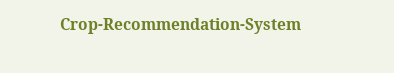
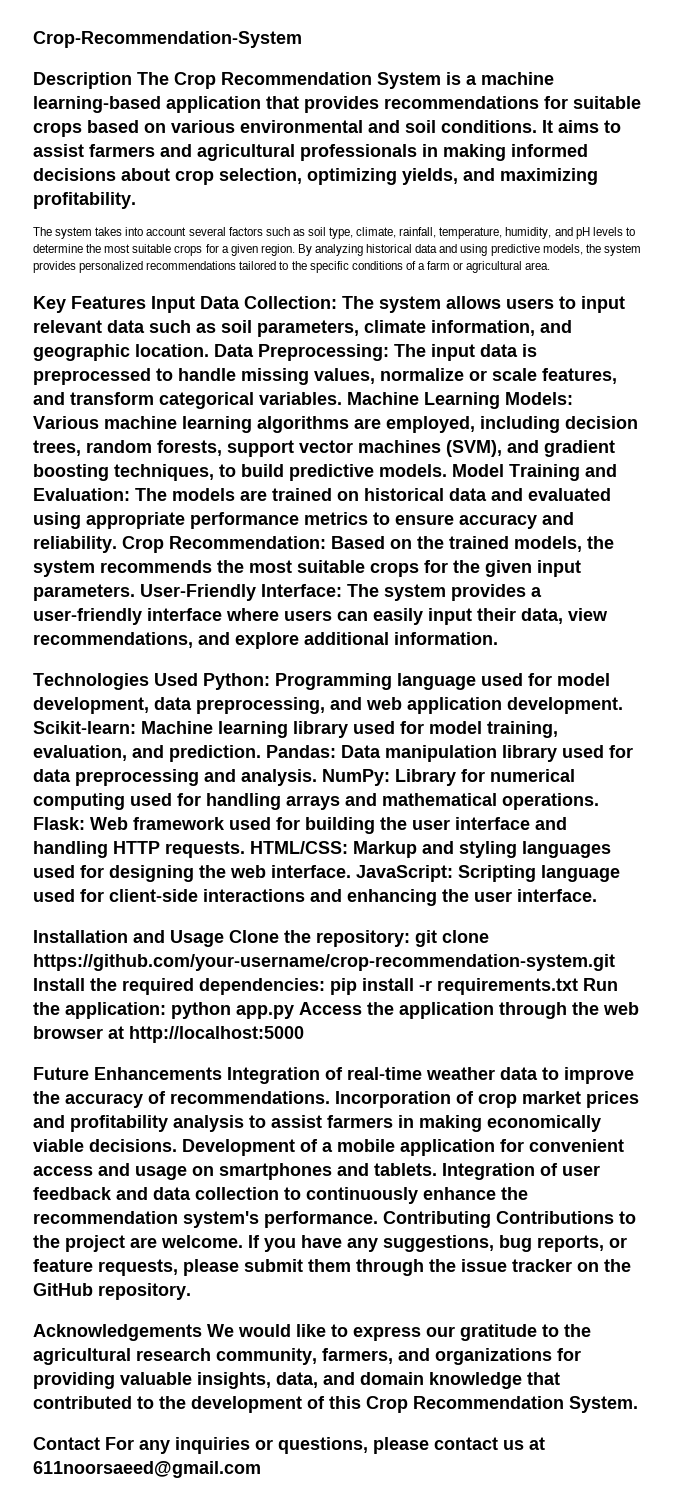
(301, 26) none -> [33,72,554,89] [33,96,641,113] [33,120,621,137] [33,144,588,161] [33,168,598,185] [33,192,136,209] [33,227,635,239] [33,244,641,256] [33,261,551,273] [33,296,625,313] [33,320,572,337] [33,344,537,361] [33,368,617,385] [33,392,573,409] [33,416,638,433] [33,440,615,457] [33,464,617,481] [33,488,611,501] [33,512,574,529] [33,536,614,553] [33,560,581,577] [33,584,542,601] [33,608,608,625] [33,632,498,649] [33,673,610,690] [33,697,623,714] [33,721,558,738] [33,745,633,762] [33,769,575,786] [33,793,599,810] [33,817,567,834] [33,841,611,858] [33,865,620,882] [33,889,597,906] [33,930,489,947] [33,954,615,971] [33,978,618,995] [33,1002,639,1019] [33,1026,304,1043] [33,1067,634,1084] [33,1091,639,1108] [33,1115,601,1132] [33,1139,624,1156] [33,1163,600,1180] [33,1187,528,1204] [33,1211,636,1228] [33,1235,627,1252] [33,1259,631,1276] [33,1283,191,1300] [33,1324,591,1341] [33,1348,581,1365] [33,1372,560,1389] [33,1396,638,1413] [33,1437,545,1454] [33,1461,261,1478] // Description The Crop Recommendation System is a machine learning-based application that provides recommendations for suitable crops based on various environmental and soil conditions. It aims to assist farmers and agricultural professionals in making informed decisions about crop selection, optimizing yields, and maximizing profitability. // The system takes into account several factors such as soil type, climate, rainfall, temperature, humidity, and pH levels to determine the most suitable crops for a given region. By analyzing historical data and using predictive models, the system provides personalized recommendations tailored to the specific conditions of a farm or agricultural area. // Key Features Input Data Collection: The system allows users to input relevant data such as soil parameters, climate information, and geographic location. Data Preprocessing: The input data is preprocessed to handle missing values, normalize or scale features, and transform categorical variables. Machine Learning Models: Various machine learning algorithms are employed, including decision trees, random forests, support vector machines (SVM), and gradient boosting techniques, to build predictive models. Model Training and Evaluation: The models are trained on historical data and evaluated using appropriate performance metrics to ensure accuracy and reliability. Crop Recommendation: Based on the trained models, the system recommends the most suitable crops for the given input parameters. User-Friendly Interface: The system provides a user-friendly interface where users can easily input their data, view recommendations, and explore additional information. // Technologies Used Python: Programming language used for model development, data preprocessing, and web application development. Scikit-learn: Machine learning library used for model training, evaluation, and prediction. Pandas: Data manipulation library used for data preprocessing and analysis. NumPy: Library for numerical computing used for handling arrays and mathematical operations. Flask: Web framework used for building the user interface and handling HTTP requests. HTML/CSS: Markup and styling languages used for designing the web interface. JavaScript: Scripting language used for client-side interactions and enhancing the user interface. // Installation and Usage Clone the repository: git clone https://github.com/your-username/crop-recommendation-system.git Install the required dependencies: pip install -r requirements.txt Run the application: python app.py Access the application through the web browser at http://localhost:5000 // Future Enhancements Integration of real-time weather data to improve the accuracy of recommendations. Incorporation of crop market prices and profitability analysis to assist farmers in making economically viable decisions. Development of a mobile application for convenient access and usage on smartphones and tablets. Integration of user feedback and data collection to continuously enhance the recommendation system's performance. Contributing Contributions to the project are welcome. If you have any suggestions, bug reports, or feature requests, please submit them through the issue tracker on the GitHub repository. // Acknowledgements We would like to express our gratitude to the agricultural research community, farmers, and organizations for providing valuable insights, data, and domain knowledge that contributed to the development of this Crop Recommendation System. // Contact For any inquiries or questions, please contact us at 611noorsaeed@gmail.com

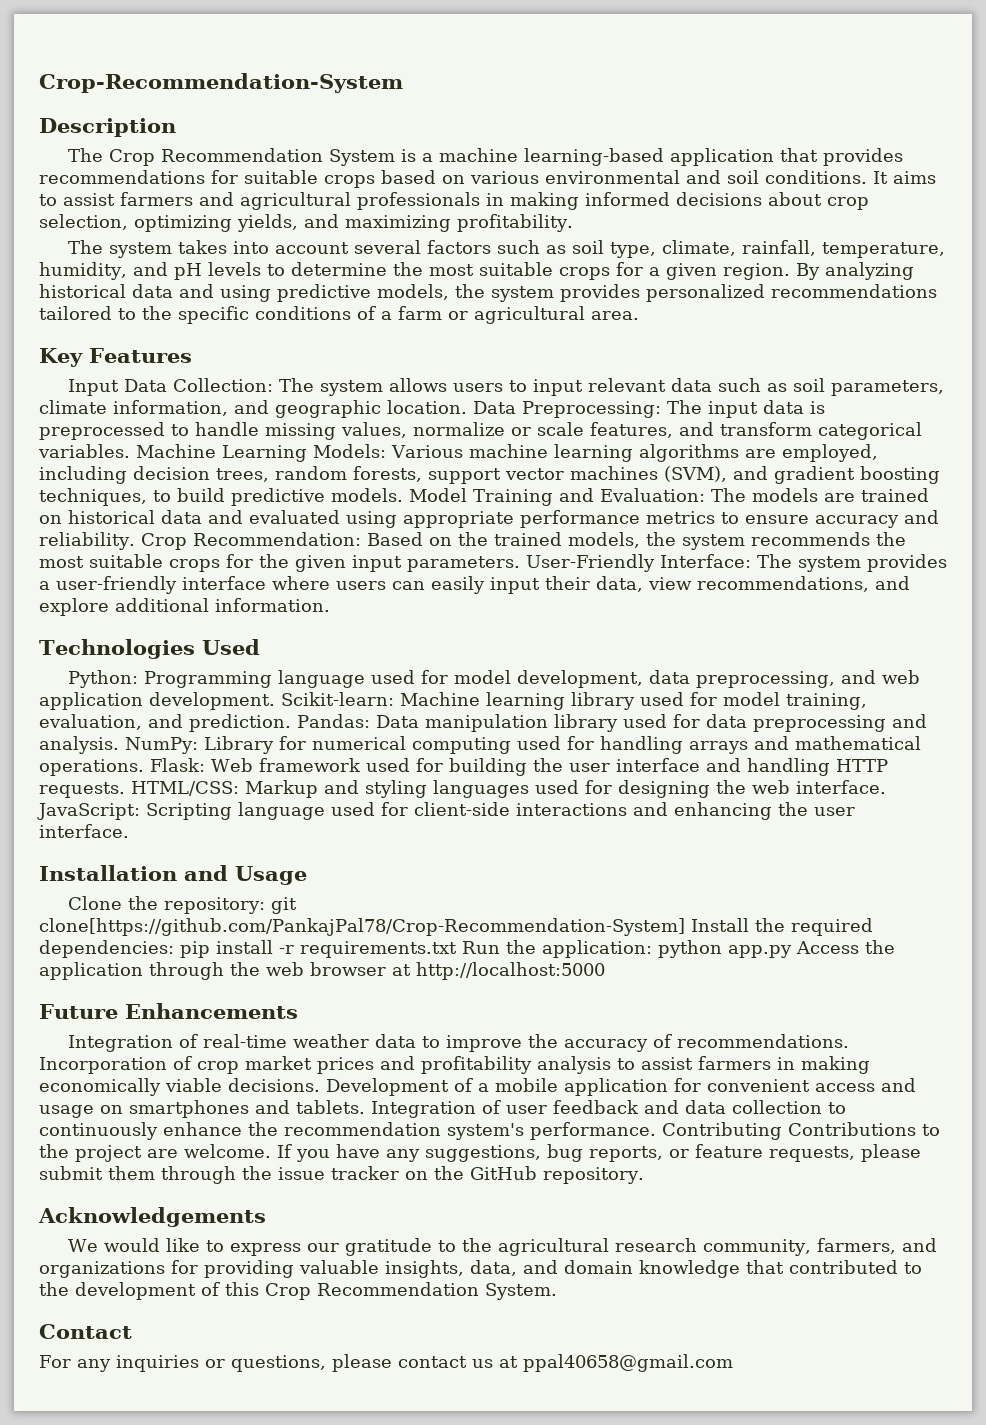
(132, 80) none -> (176, 127) //
(146, 302) none -> (192, 355) //
(198, 679) none -> (260, 647) //
(224, 938) none -> (307, 875) //
[442,930,489,943] [33,954,615,971] clone https://github.com/your-username/crop-recommendation-system.git -> [39,918,685,936] clone[https://github.com/PankajPal78/Crop-Recommendation-System]
(222, 1073) none -> (298, 1011) //
(202, 1332) none -> (266, 1217) //
(100, 1443) none -> (132, 1331) //
[33,1461,261,1478] 611noorsaeed@gmail.com -> [522,1354,733,1372] ppal40658@gmail.com

